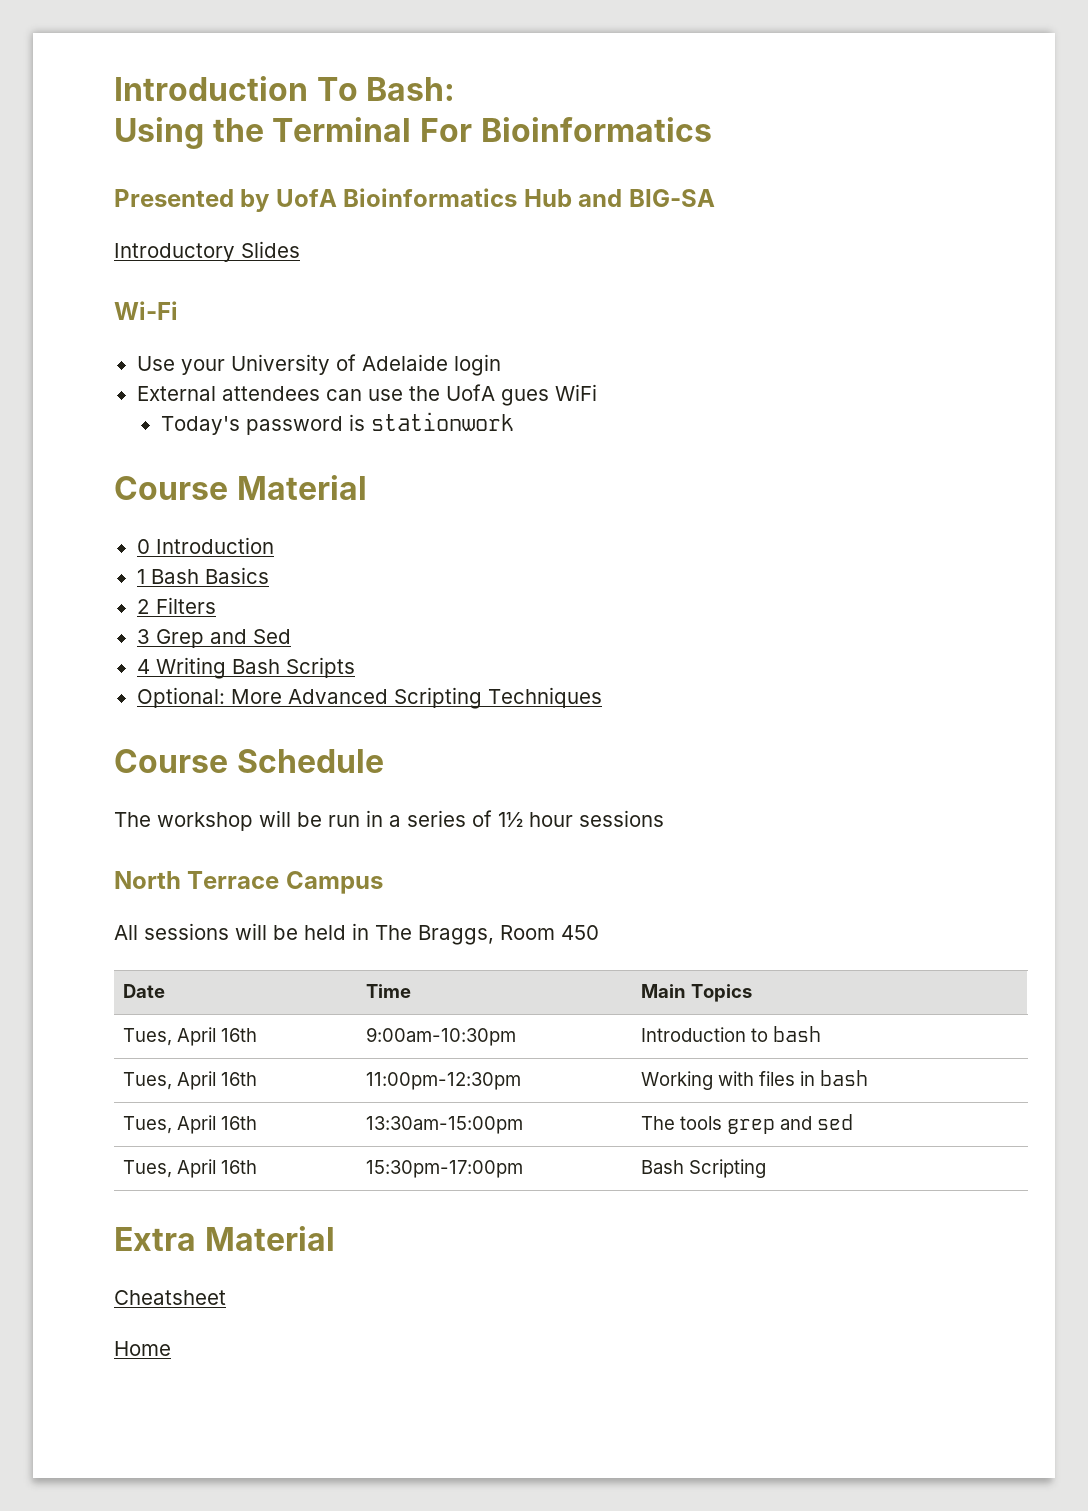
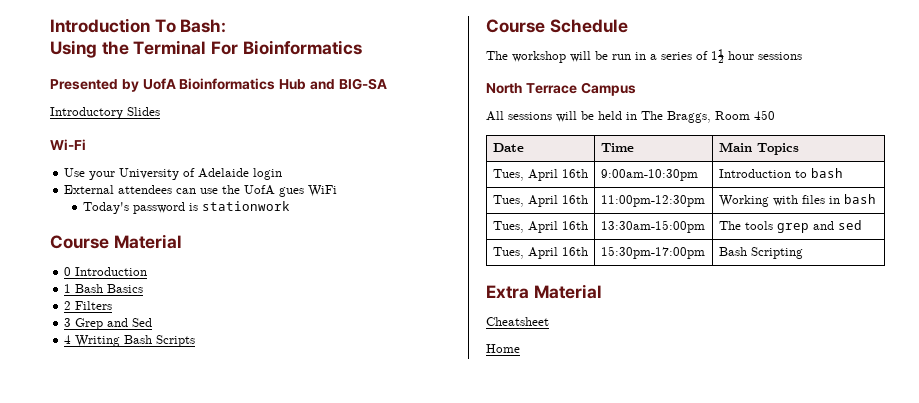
[136,687,602,709] // Optional: More Advanced Scripting Techniques -> (196, 341) none

